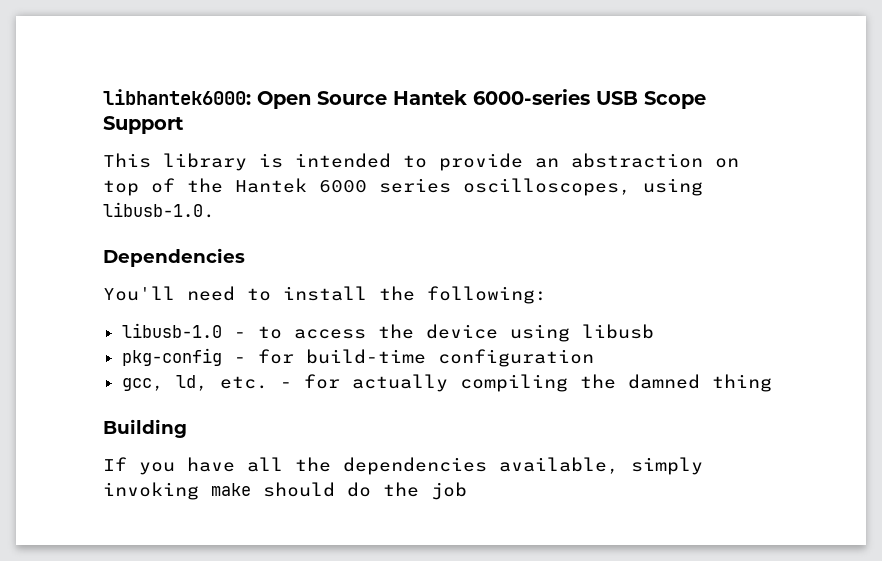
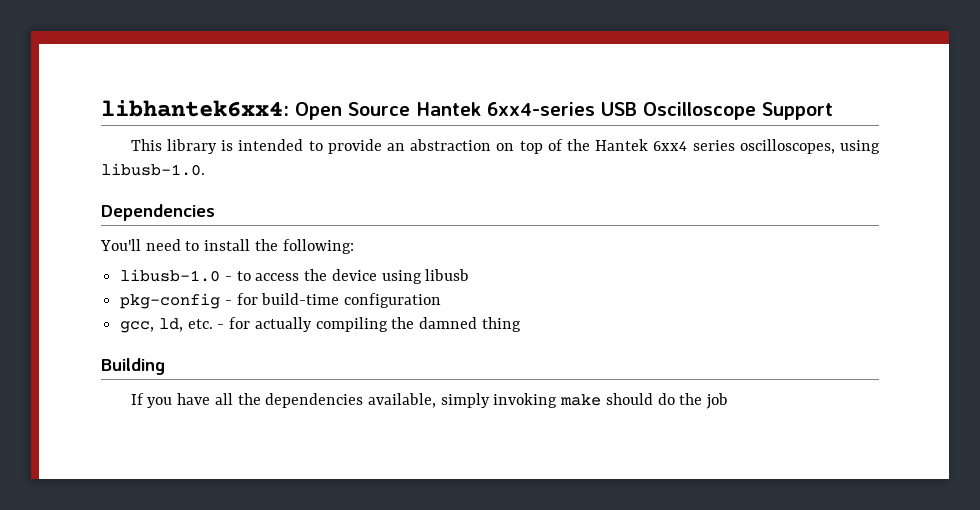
[103,89,251,105] libhantek6000: -> [101,100,289,117] libhantek6xx4:
[473,89,706,109] 6000-series USB Scope -> [487,102,756,120] 6xx4-series USB Oscilloscope
[319,180,367,193] 6000 -> [653,141,688,151] 6xx4

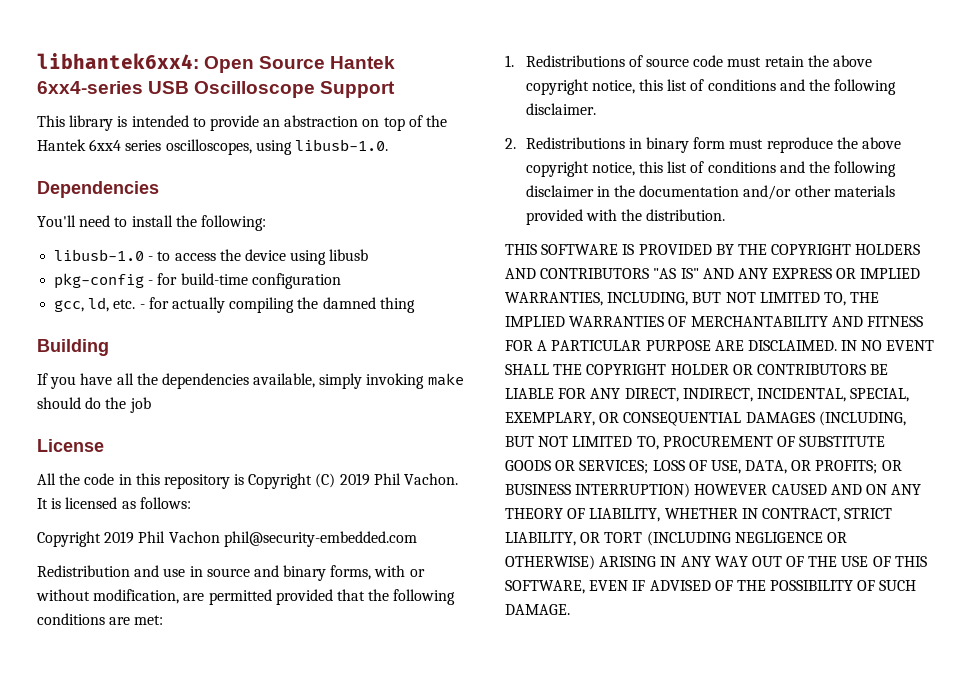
(729, 401) none -> [37,439,104,452] [37,473,459,489] [37,497,191,509] [37,531,417,547] [37,565,425,581] [36,589,456,605] [37,613,164,625] [505,55,872,67] [525,79,897,95] [525,103,596,115] [505,137,901,153] [525,161,897,177] [525,185,895,200] [525,209,726,225] [505,244,921,255] [505,268,921,279] [505,292,880,306] [505,316,923,327] [505,340,935,351] [505,364,889,375] [505,388,910,402] [505,411,906,426] [505,436,886,450] [505,460,902,474] [505,483,922,498] [505,508,893,522] [505,531,847,546] [505,555,927,570] [505,580,917,594] [505,604,570,615] // License // All the code in this repository is Copyright (C) 2019 Phil Vachon. It is licensed as follows: // Copyright 2019 Phil Vachon phil@security-embedded.com // Redistribution and use in source and binary forms, with or without modification, are permitted provided that the following conditions are met: // 1. Redistributions of source code must retain the above copyright notice, this list of conditions and the following disclaimer. // 2. Redistributions in binary form must reproduce the above copyright notice, this list of conditions and the following disclaimer in the documentation and/or other materials provided with the distribution. // THIS SOFTWARE IS PROVIDED BY THE COPYRIGHT HOLDERS AND CONTRIBUTORS "AS IS" AND ANY EXPRESS OR IMPLIED WARRANTIES, INCLUDING, BUT NOT LIMITED TO, THE IMPLIED WARRANTIES OF MERCHANTABILITY AND FITNESS FOR A PARTICULAR PURPOSE ARE DISCLAIMED. IN NO EVENT SHALL THE COPYRIGHT HOLDER OR CONTRIBUTORS BE LIABLE FOR ANY DIRECT, INDIRECT, INCIDENTAL, SPECIAL, EXEMPLARY, OR CONSEQUENTIAL DAMAGES (INCLUDING, BUT NOT LIMITED TO, PROCUREMENT OF SUBSTITUTE GOODS OR SERVICES; LOSS OF USE, DATA, OR PROFITS; OR BUSINESS INTERRUPTION) HOWEVER CAUSED AND ON ANY THEORY OF LIABILITY, WHETHER IN CONTRACT, STRICT LIABILITY, OR TORT (INCLUDING NEGLIGENCE OR OTHERWISE) ARISING IN ANY WAY OUT OF THE USE OF THIS SOFTWARE, EVEN IF ADVISED OF THE POSSIBILITY OF SUCH DAMAGE.

